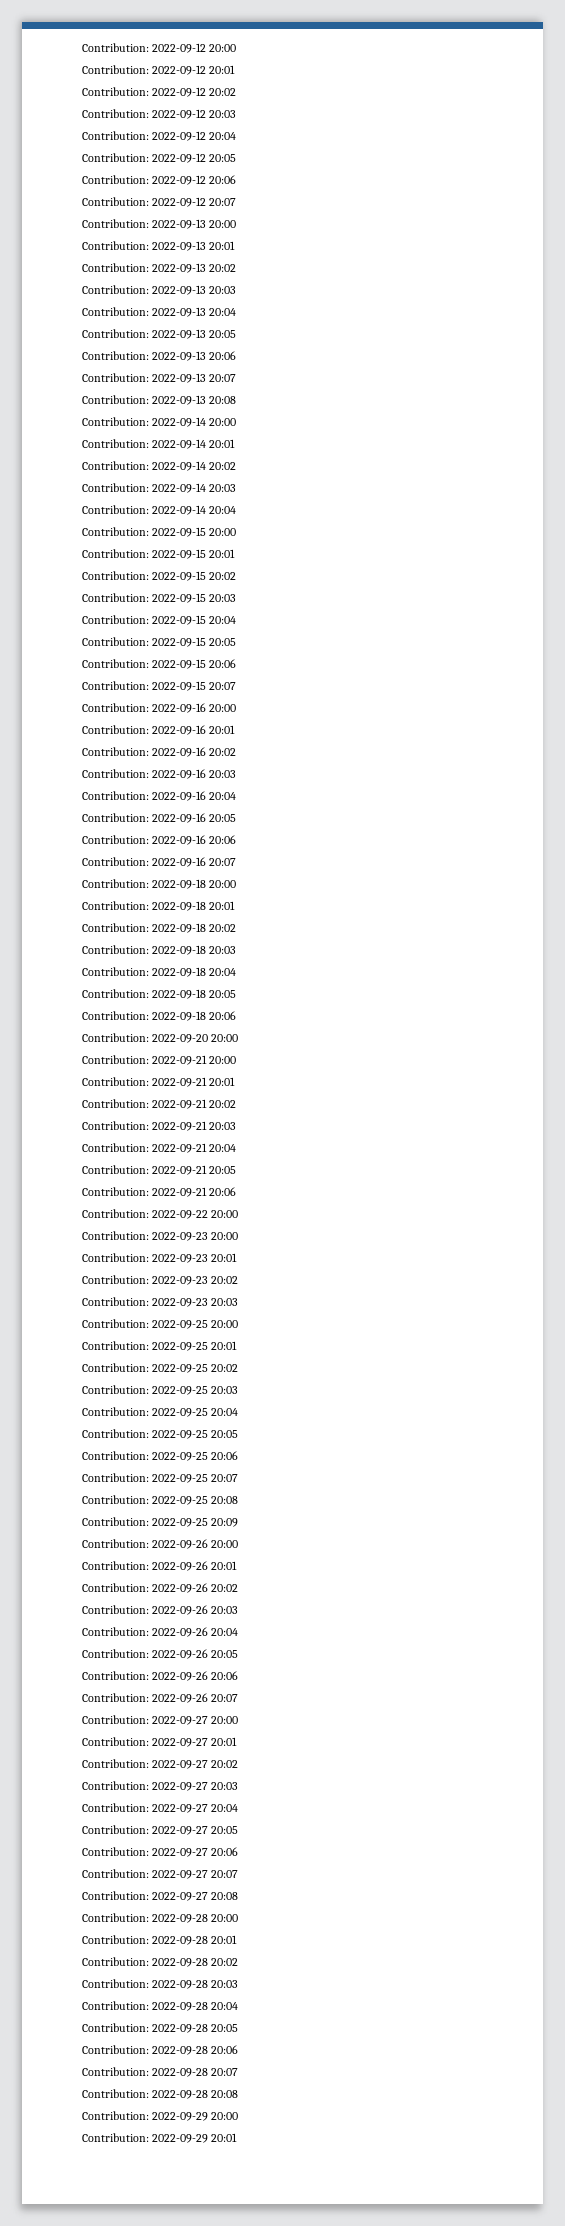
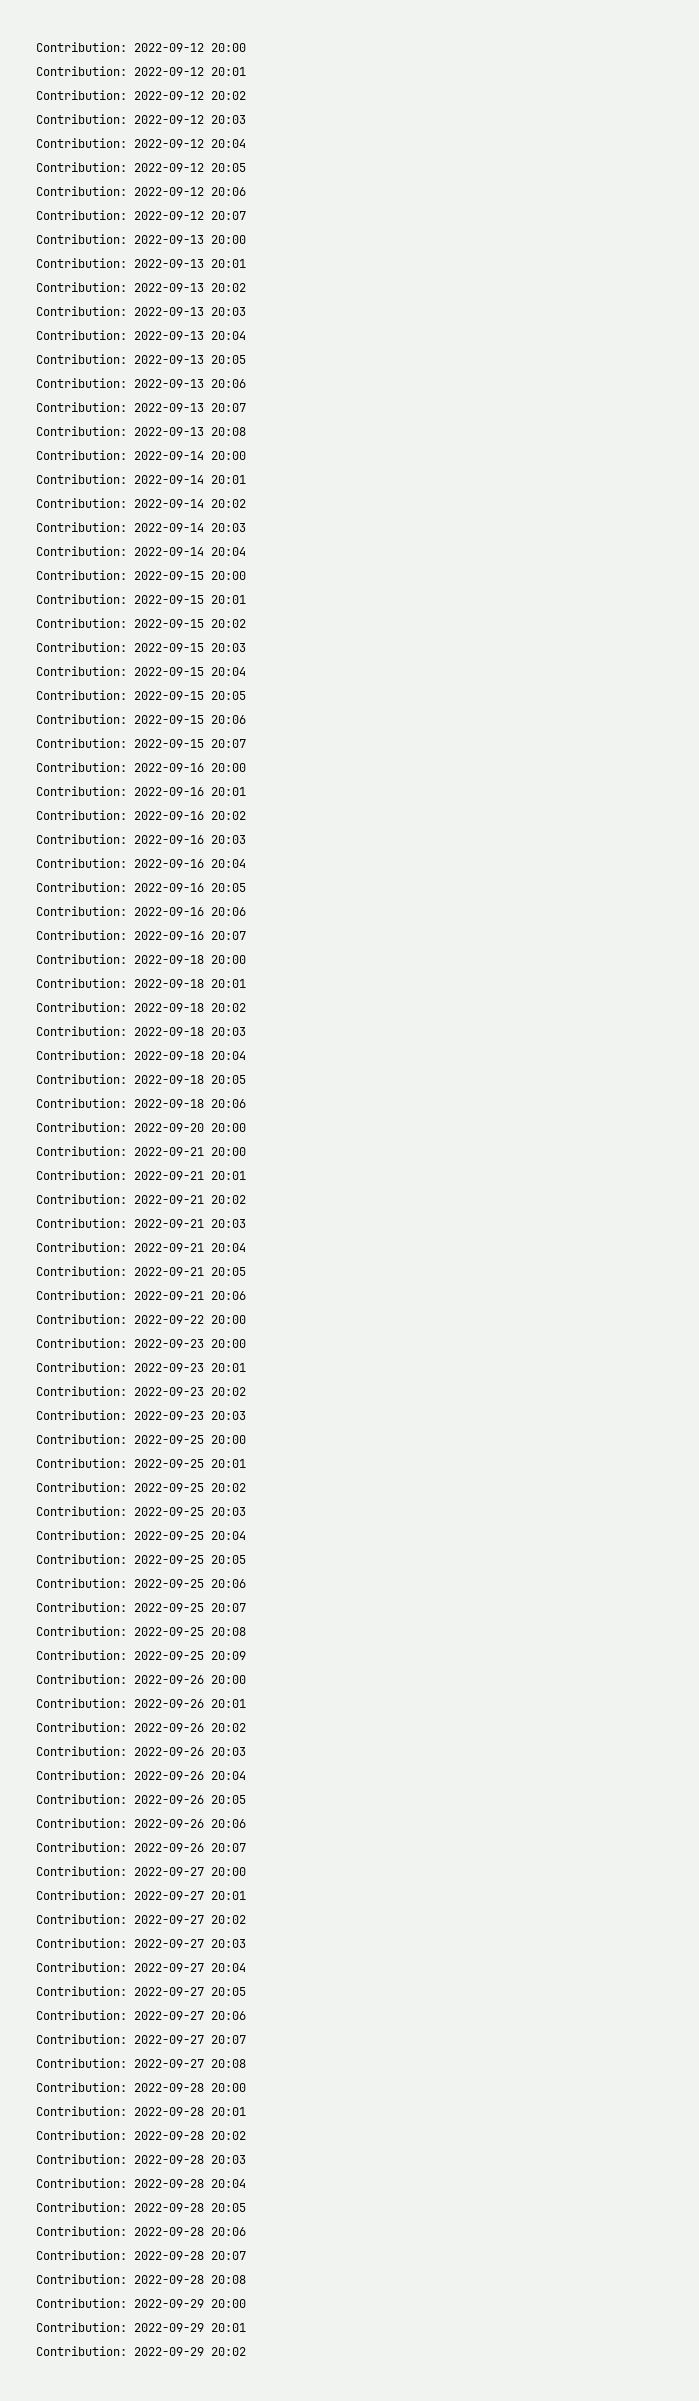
(238, 2137) none -> [36,2346,246,2356] // Contribution: 2022-09-29 20:02

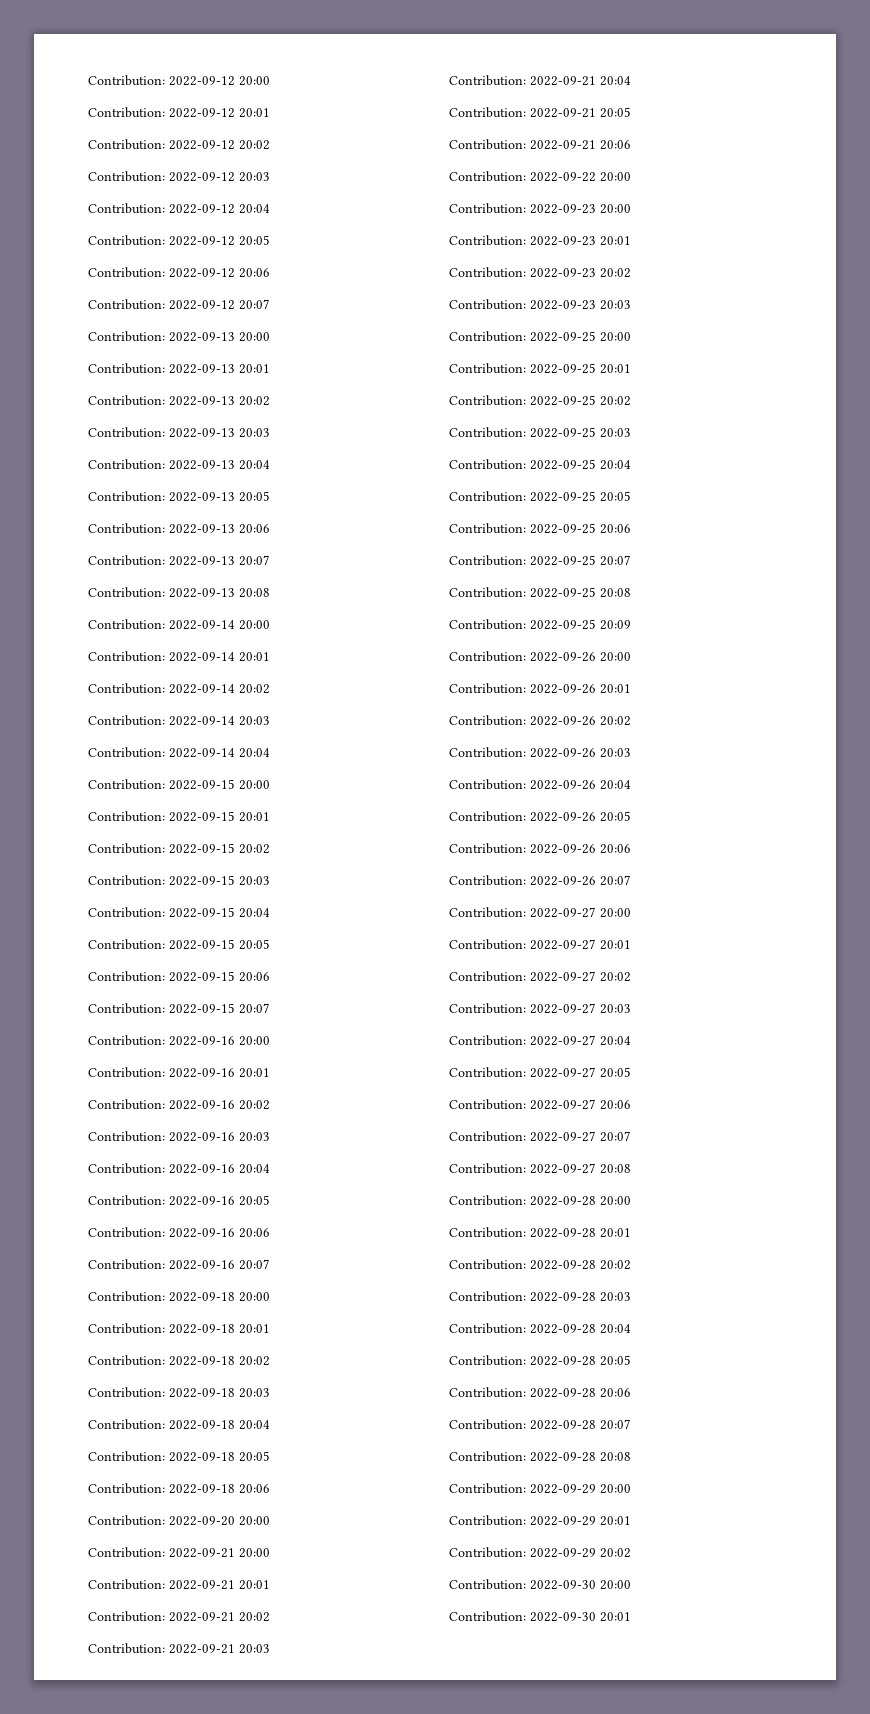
(246, 2351) none -> [449,1579,631,1590] [449,1611,631,1622] // Contribution: 2022-09-30 20:00 // Contribution: 2022-09-30 20:01

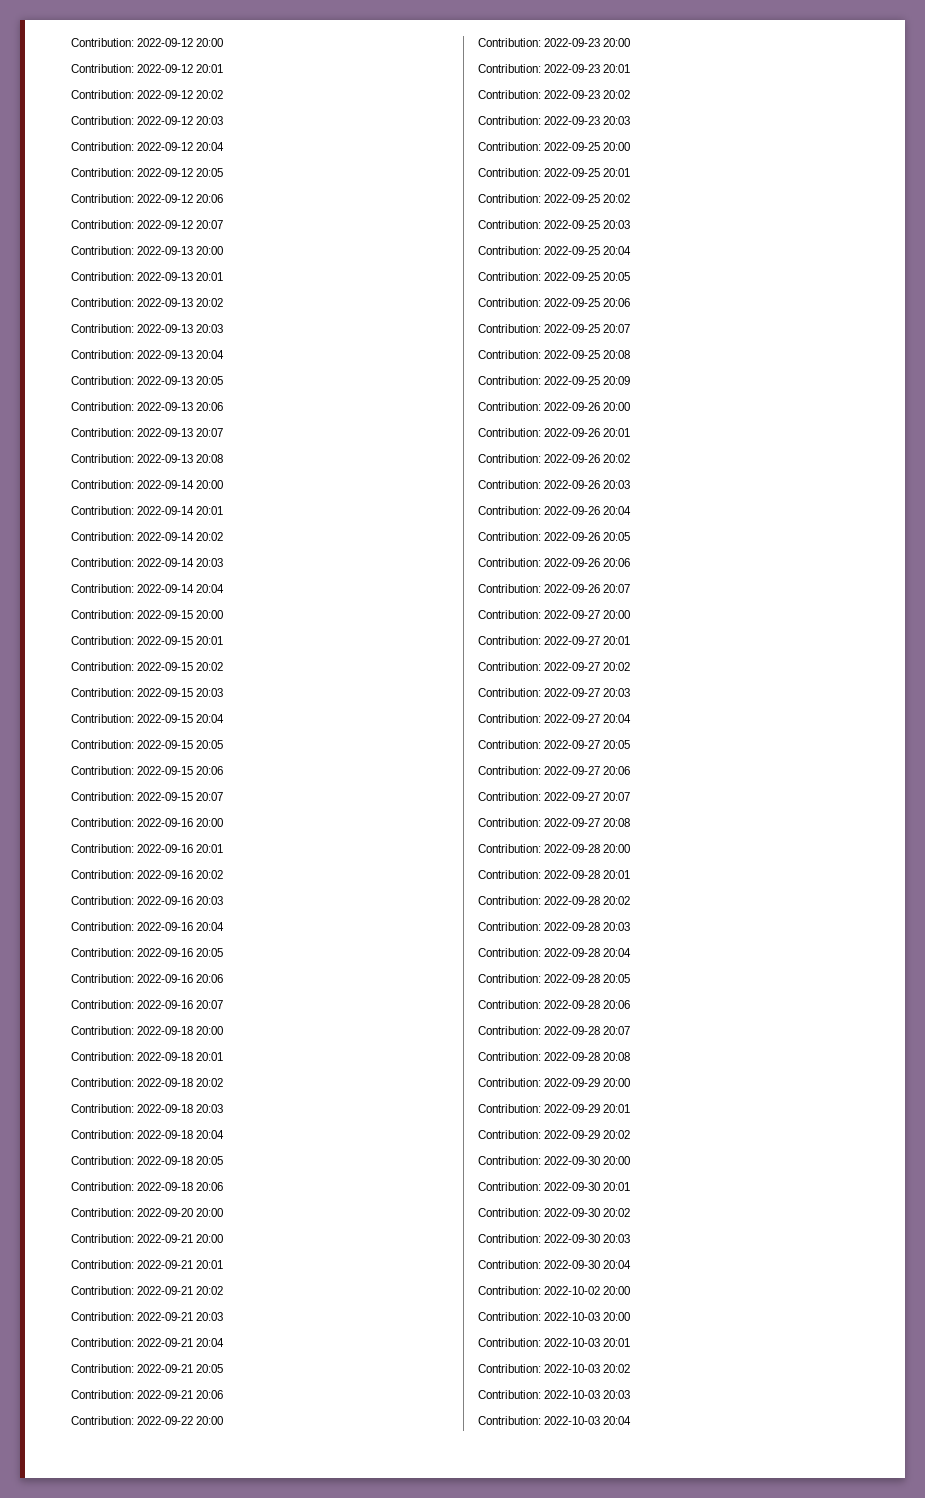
(631, 1617) none -> [478,1208,631,1217] [478,1234,631,1243] [478,1260,632,1269] [478,1286,631,1295] [478,1312,631,1321] [478,1338,631,1347] [478,1364,631,1373] [478,1390,631,1399] [478,1416,632,1425] // Contribution: 2022-09-30 20:02 // Contribution: 2022-09-30 20:03 // Contribution: 2022-09-30 20:04 // Contribution: 2022-10-02 20:00 // Contribution: 2022-10-03 20:00 // Contribution: 2022-10-03 20:01 // Contribution: 2022-10-03 20:02 // Contribution: 2022-10-03 20:03 // Contribution: 2022-10-03 20:04

